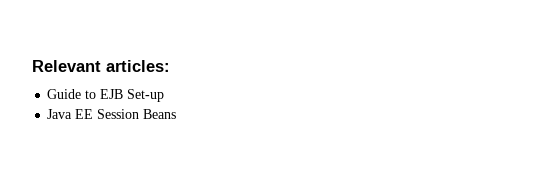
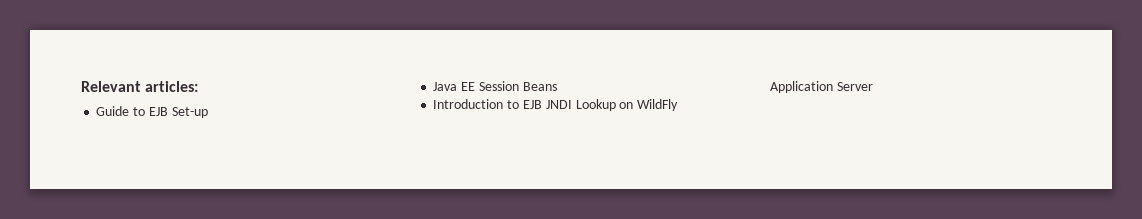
(177, 114) none -> [433,99,679,111] [770,81,874,93] // Introduction to EJB JNDI Lookup on WildFly Application Server

